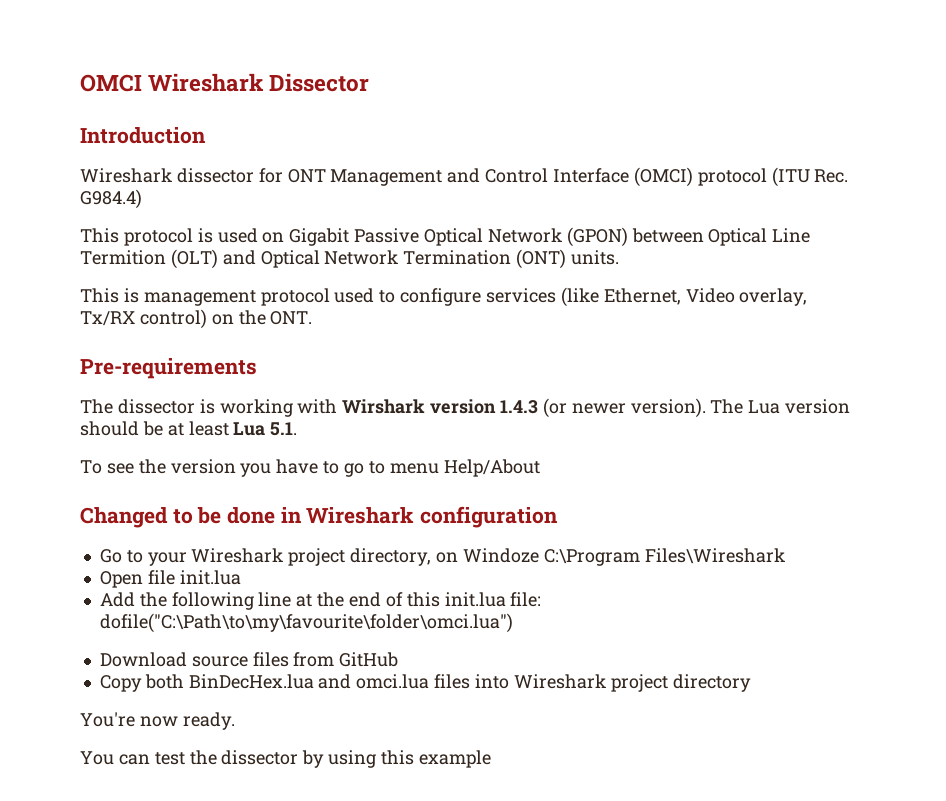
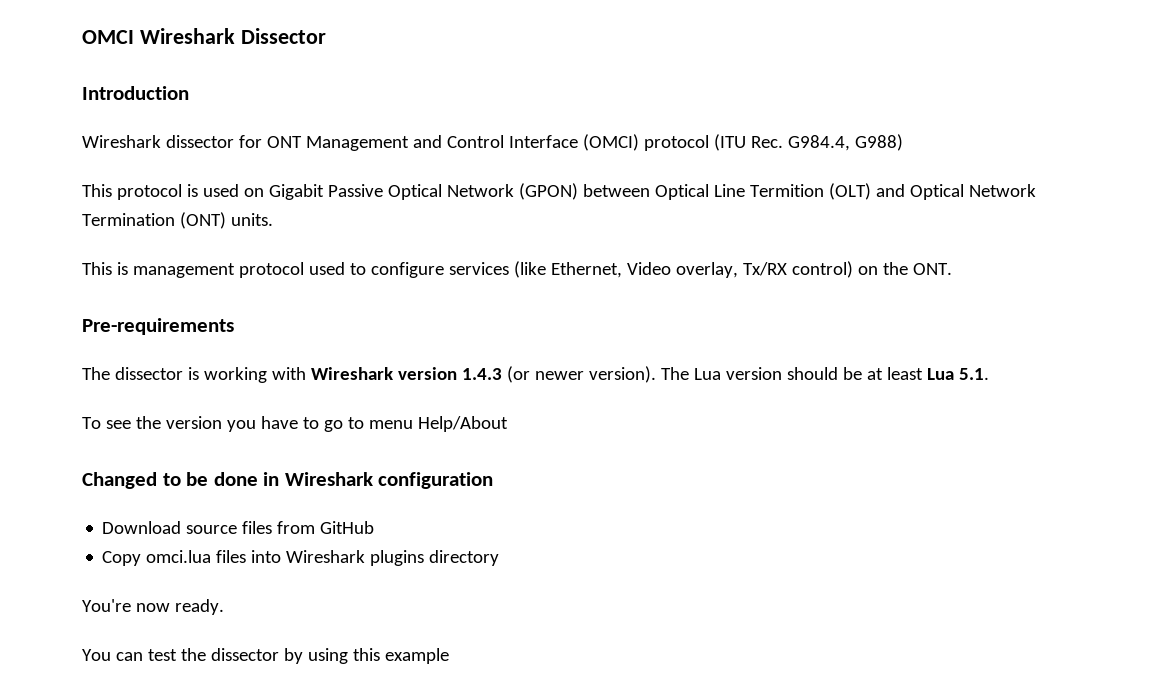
[80,189,142,209] G984.4) -> [787,134,903,151] G984.4, G988)
[342,399,426,414] Wirshark -> [310,367,393,380] Wireshark
[99,548,785,566] [99,570,241,588] [99,592,542,610] [99,613,513,633] // Go to your Wireshark project directory, on Windoze C:\Program Files\Wireshark // Open file init.lua // Add the following line at the end of this init.lua file: dofile("C:\Path\to\my\favourite\folder\omci.lua") -> (494, 480) none
[144,674,352,689] both BinDecHex.lua and -> (142, 558) none
[610,674,668,692] project -> [370,550,425,566] plugins

